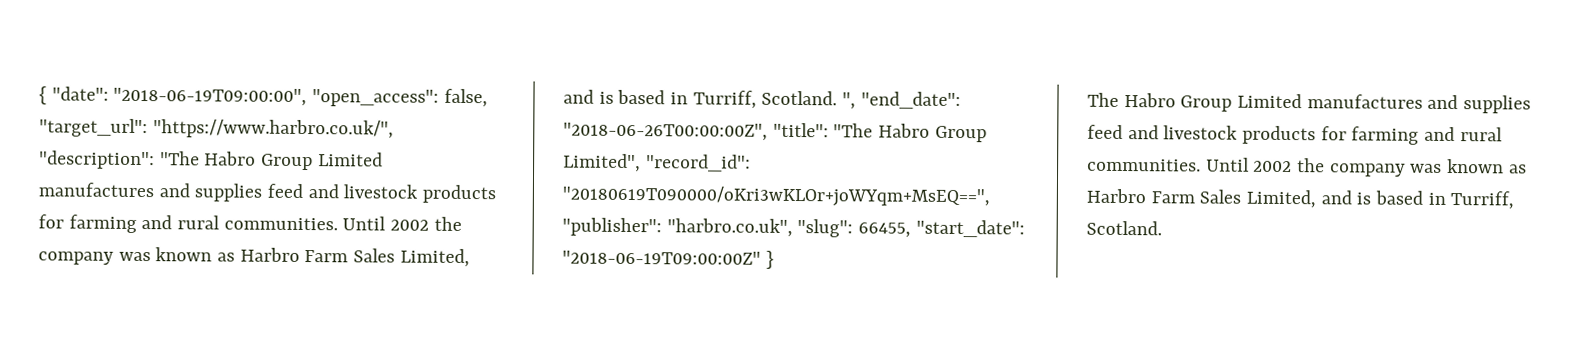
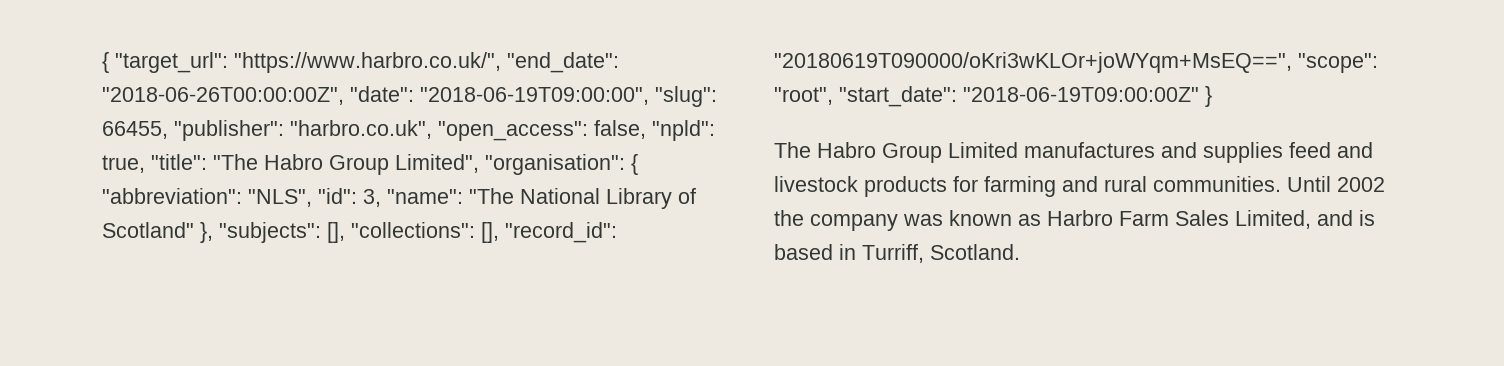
[39,86,488,108] [39,118,394,139] [39,150,383,171] [38,182,497,204] [38,214,462,233] [38,247,470,268] [563,89,961,110] [563,122,768,141] { "date": "2018-06-19T09:00:00", "open_access": false, "target_url": "https://www.harbro.co.uk/", "description": "The Habro Group Limited manufactures and supplies feed and livestock products for farming and rural communities. Until 2002 the company was known as Harbro Farm Sales Limited, and is based in Turriff, Scotland. ", "end_date": "2018-06-26T00:00:00Z", -> [102,52,619,73] [102,86,717,107] [102,120,715,141] [102,155,145,173] { "target_url": "https://www.harbro.co.uk/", "end_date": "2018-06-26T00:00:00Z", "date": "2018-06-19T09:00:00", "slug": 66455, "publisher": "harbro.co.uk", "open_access": false, "npld": true,
[645,154,751,172] [562,185,990,208] [562,217,912,238] "record_id": "20180619T090000/oKri3wKLOr+joWYqm+MsEQ==", "publisher": "harbro.co.uk", "slug": 66455, -> [485,154,638,175] [102,188,696,209] [102,222,617,243] [774,52,1378,73] [774,87,833,105] "organisation": { "abbreviation": "NLS", "id": 3, "name": "The National Library of Scotland" }, "subjects": [], "collections": [], "record_id": "20180619T090000/oKri3wKLOr+joWYqm+MsEQ==", "scope": "root",

